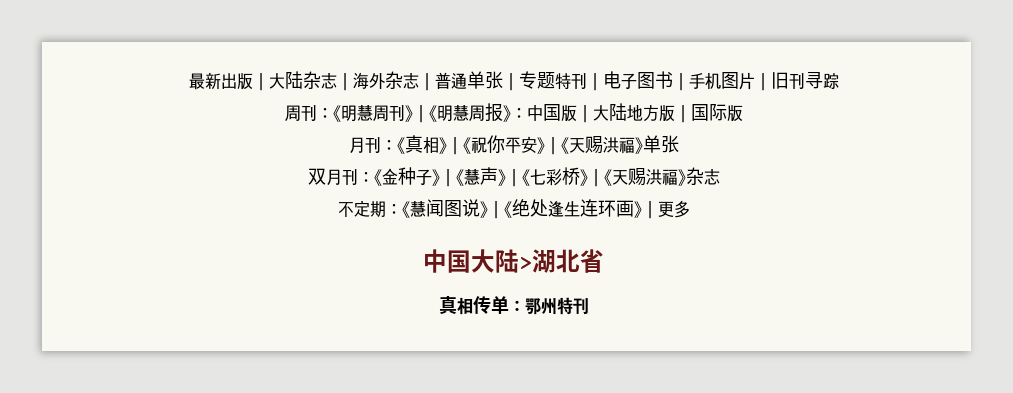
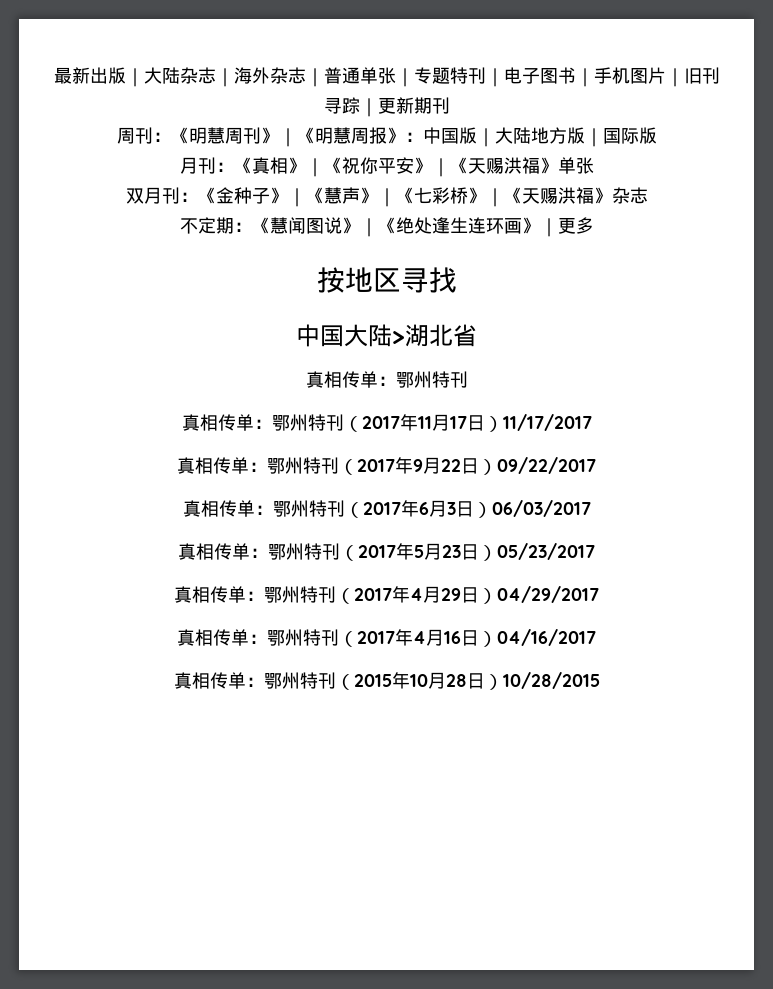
(839, 81) none -> [359,97,450,117] ｜更新期刊
(690, 209) none -> [316,267,457,293] // 按地区寻找
(589, 306) none -> [181,414,592,432] [177,457,596,475] [182,500,591,518] [178,543,595,561] [174,586,599,604] [177,629,596,647] [173,672,600,690] // 真相传单：鄂州特刊（2017年11月17日）11/17/2017 // 真相传单：鄂州特刊（2017年9月22日）09/22/2017 // 真相传单：鄂州特刊（2017年6月3日）06/03/2017 // 真相传单：鄂州特刊（2017年5月23日）05/23/2017 // 真相传单：鄂州特刊（2017年4月29日）04/29/2017 // 真相传单：鄂州特刊（2017年4月16日）04/16/2017 // 真相传单：鄂州特刊（2015年10月28日）10/28/2015

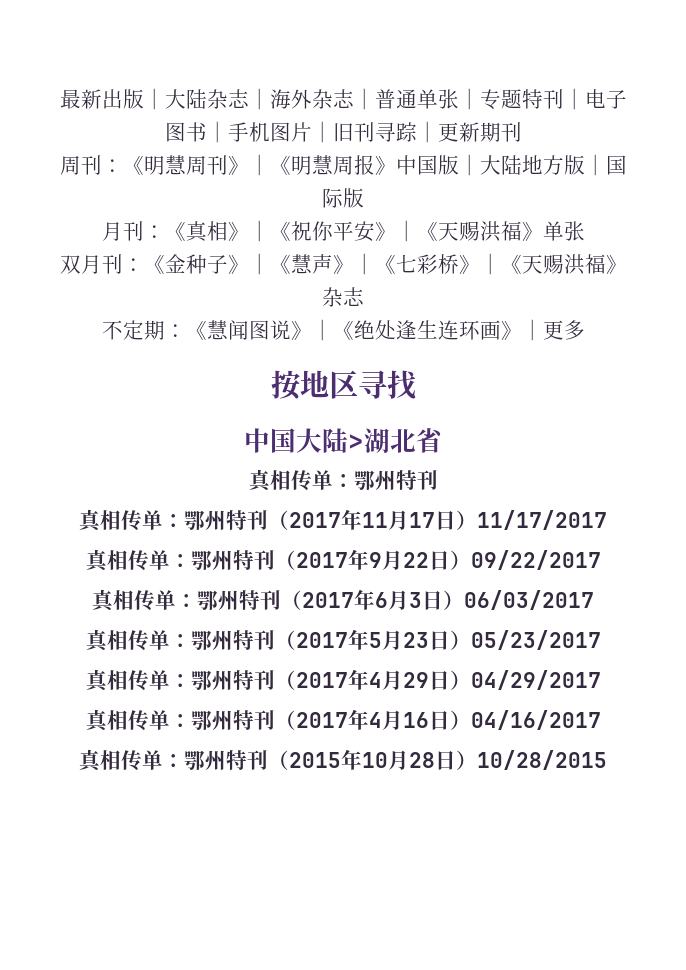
[404,132,423,142] ： -> (396, 165) none

